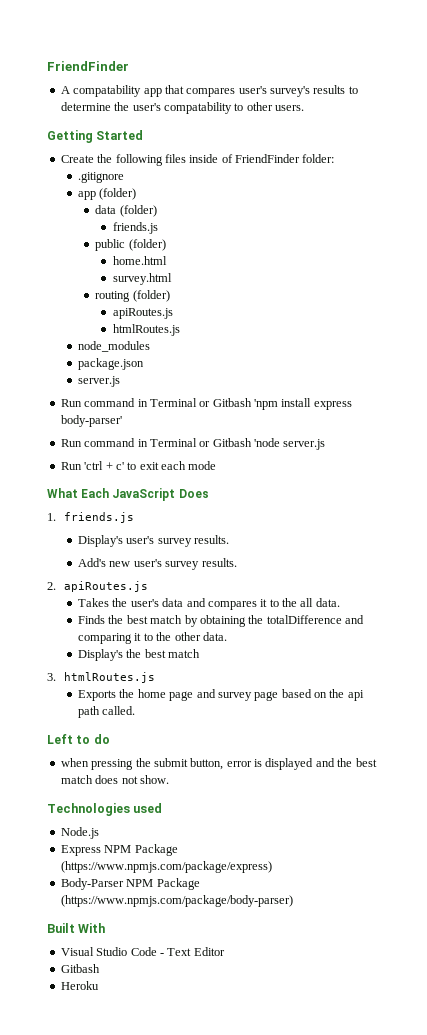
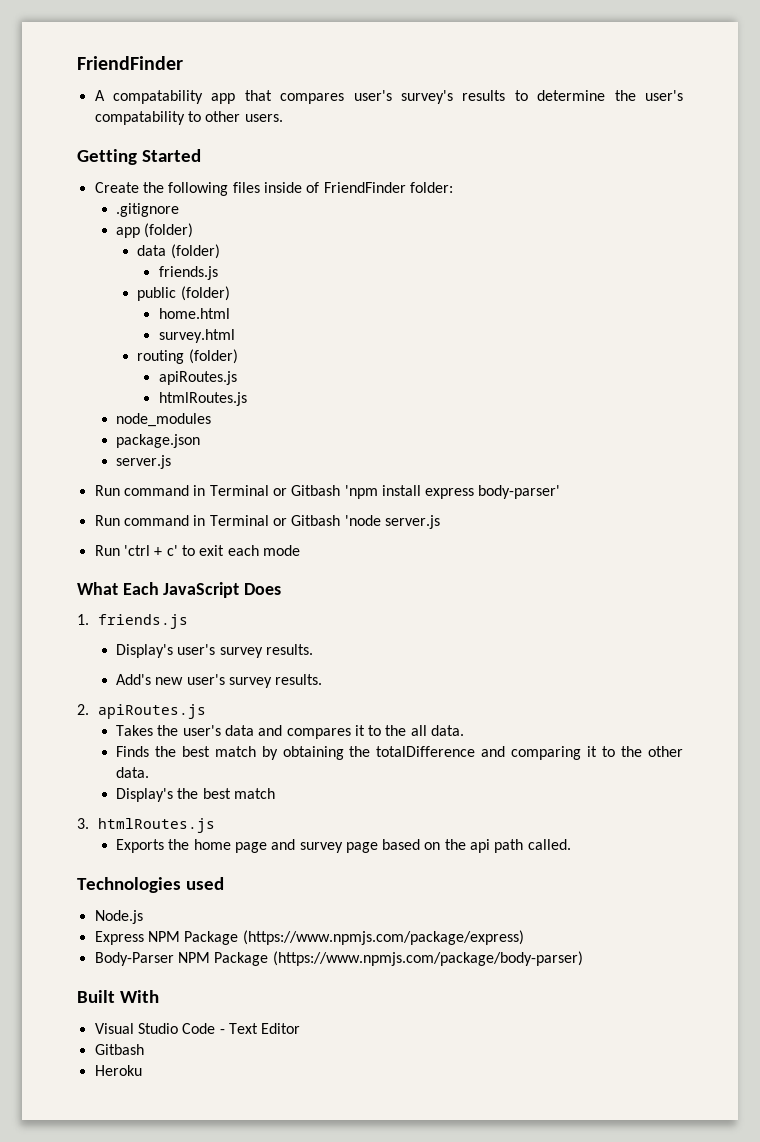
[47,734,110,744] [60,758,377,770] [60,775,169,784] // Left to do // when pressing the submit button, error is displayed and the best match does not show. -> (571, 844) none

